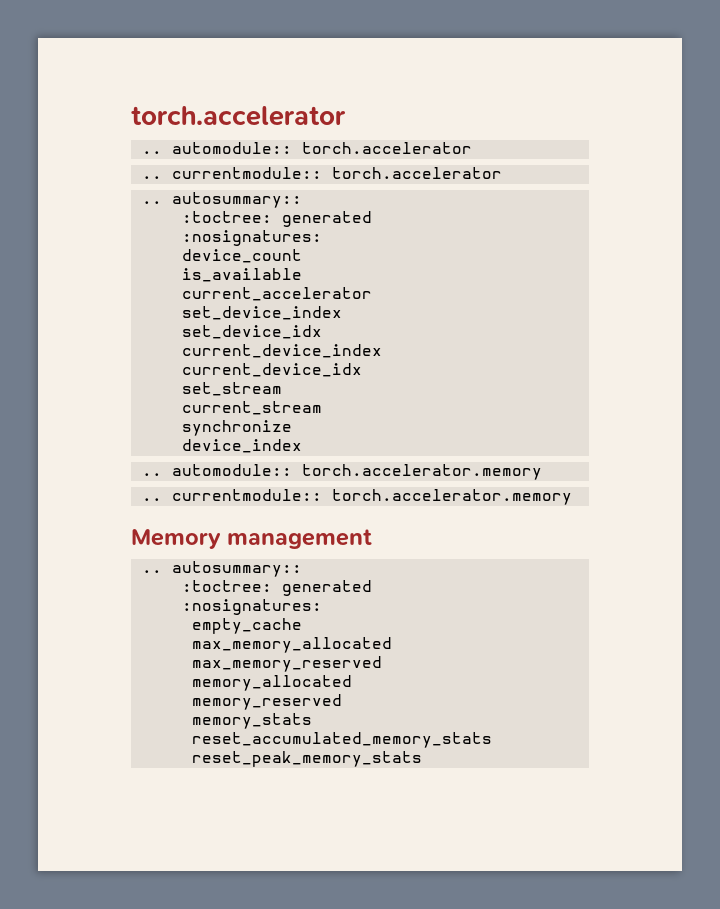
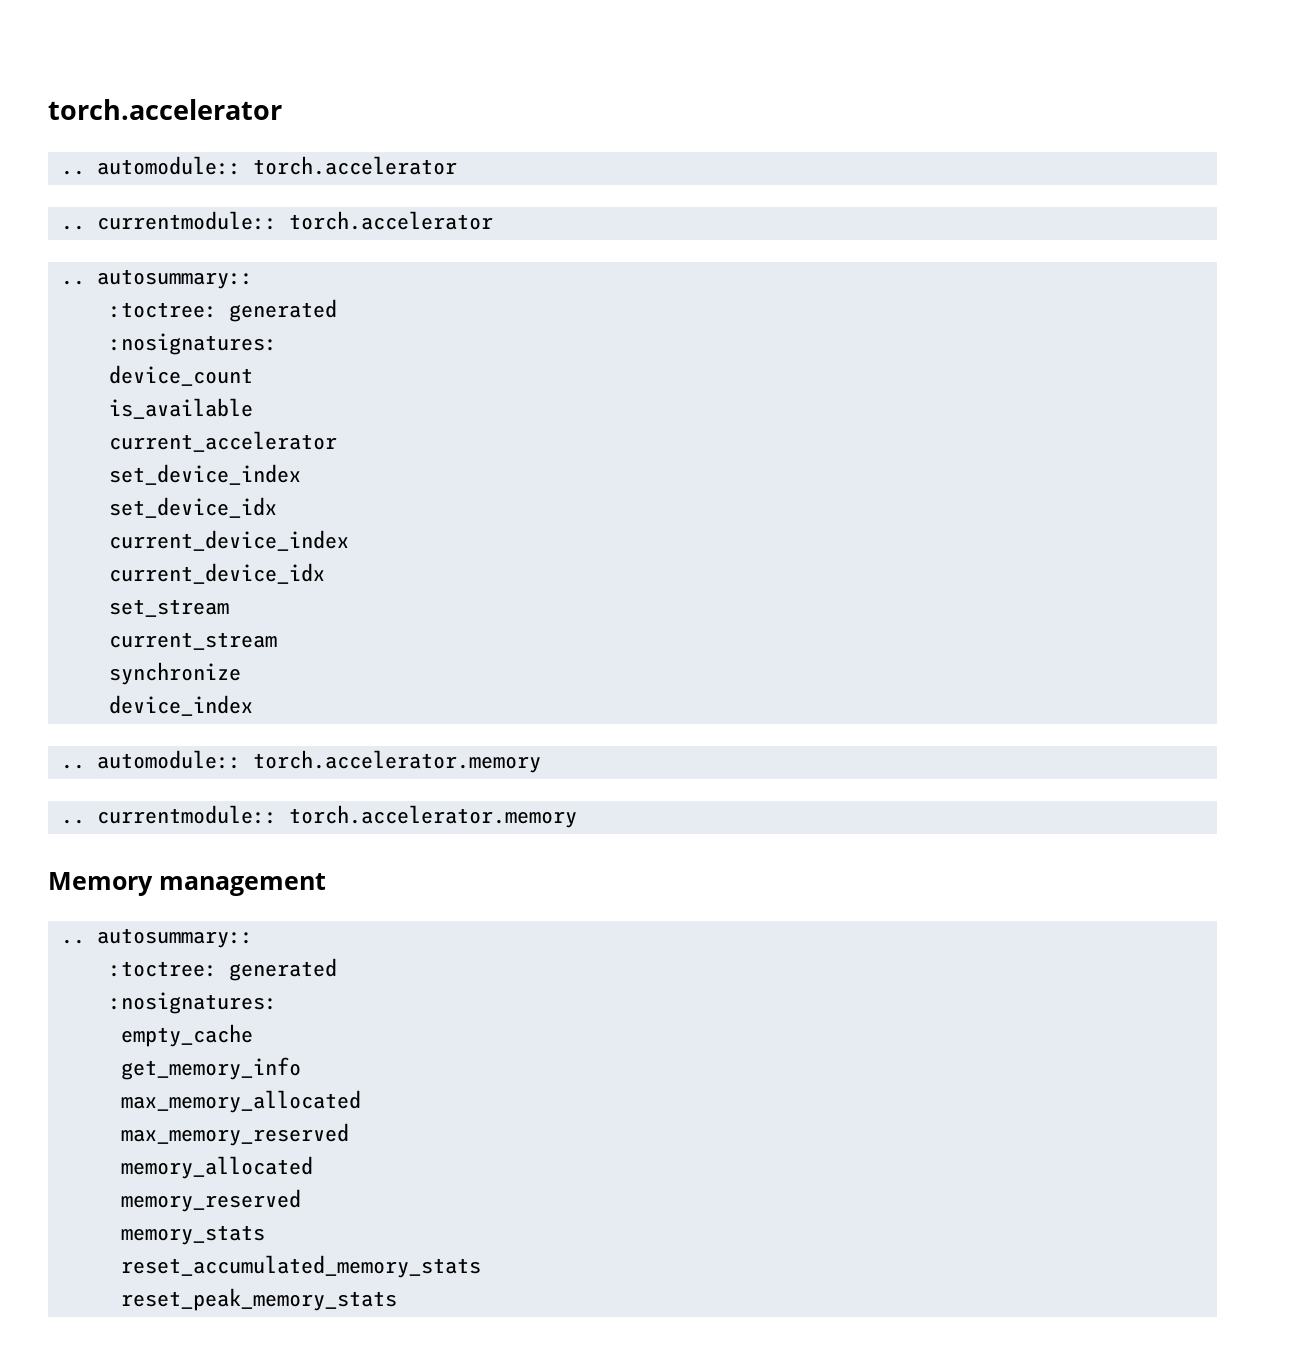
(302, 626) none -> [120,1057,301,1080] // get_memory_info

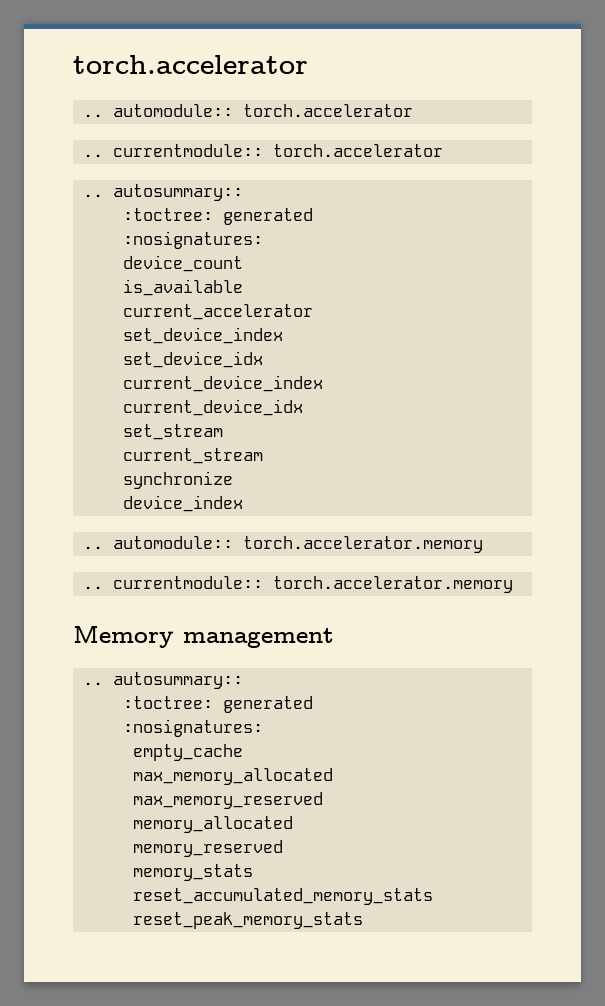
[120,1057,301,1080] // get_memory_info -> (244, 752) none

